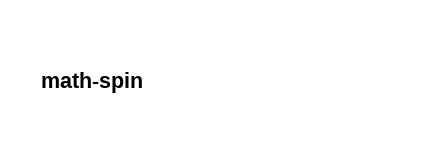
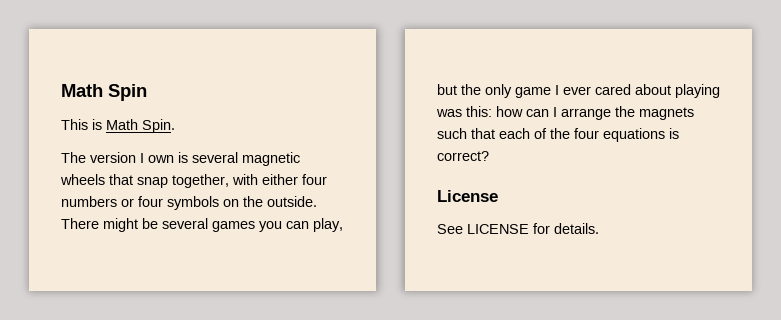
[41,72,143,93] math-spin -> [61,84,147,101] [61,119,175,133] [61,152,300,166] [60,174,327,188] [61,196,317,210] [61,218,343,232] [437,84,720,98] [436,106,694,120] [437,128,679,142] [437,151,489,161] [437,190,498,202] [437,223,599,234] Math Spin // This is Math Spin. // The version I own is several magnetic wheels that snap together, with either four numbers or four symbols on the outside. There might be several games you can play, but the only game I ever cared about playing was this: how can I arrange the magnets such that each of the four equations is correct? // License // See LICENSE for details.

